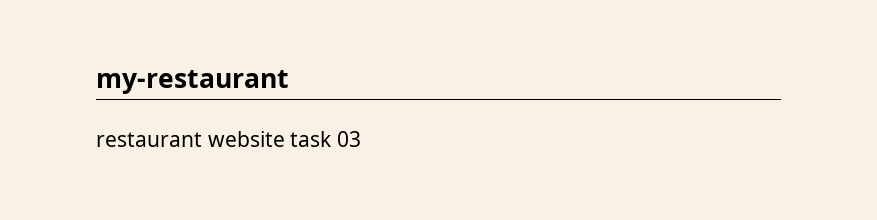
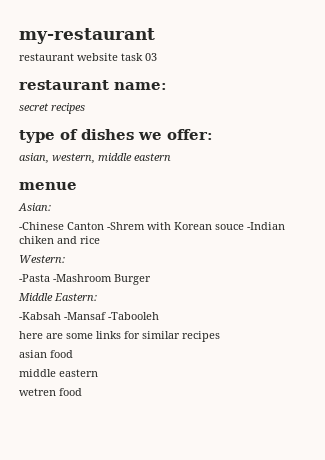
(362, 139) none -> [19,80,167,90] [19,103,85,114] [19,129,213,143] [19,153,171,164] [19,182,77,190] [18,203,51,211] [19,222,285,230] [19,236,100,244] [19,255,65,263] [19,274,151,285] [18,293,97,301] [19,312,159,320] [19,331,220,342] [19,350,73,358] [19,369,98,377] [19,388,82,396] // restaurant name: // secret recipes // type of dishes we offer: // asian, western, middle eastern // menue // Asian: // -Chinese Canton -Shrem with Korean souce -Indian chiken and rice // Western: // -Pasta -Mashroom Burger // Middle Eastern: // -Kabsah -Mansaf -Tabooleh // here are some links for similar recipes // asian food // middle eastern // wetren food

